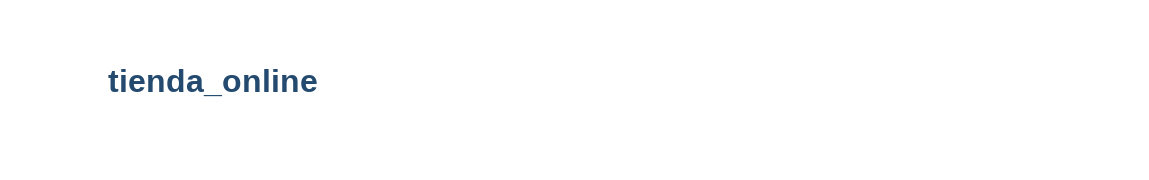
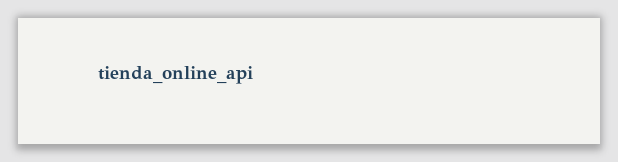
[108,69,318,97] tienda_online -> [98,66,253,84] tienda_online_api

